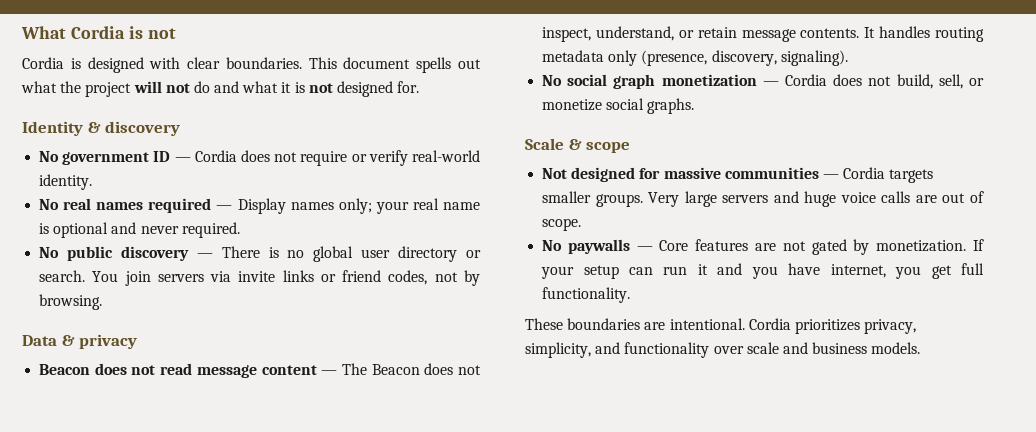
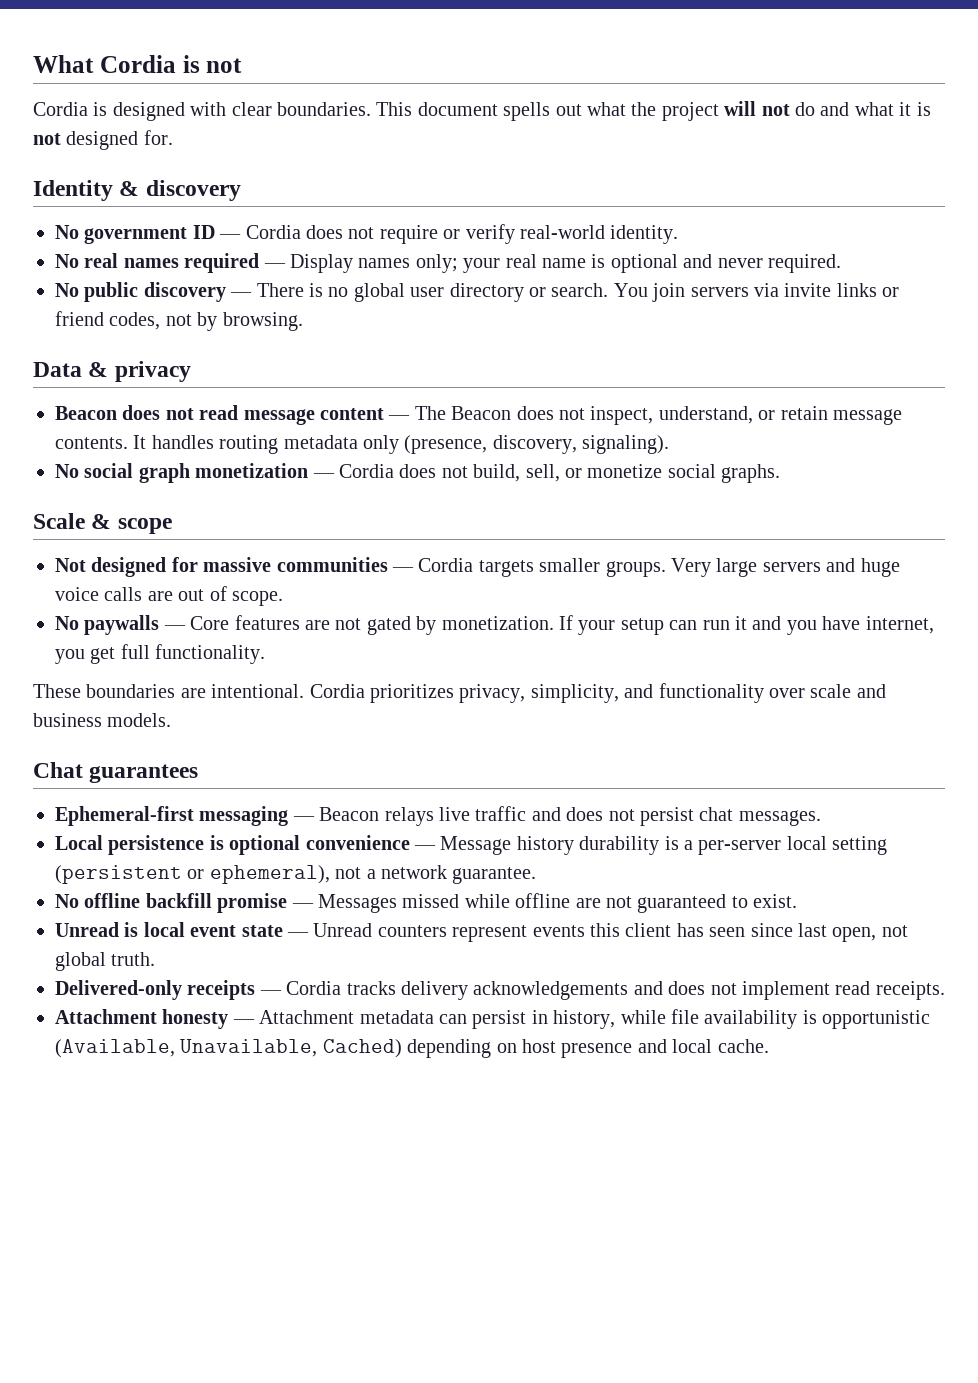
(921, 348) none -> [33,762,199,783] [55,806,821,826] [55,835,888,855] [55,865,537,884] [55,893,798,913] [55,922,908,942] [55,952,156,971] [55,980,945,1000] [55,1009,931,1029] [55,1039,769,1058] // Chat guarantees // Ephemeral-first messaging — Beacon relays live traffic and does not persist chat messages. // Local persistence is optional convenience — Message history durability is a per-server local setting (persistent or ephemeral), not a network guarantee. // No offline backfill promise — Messages missed while offline are not guaranteed to exist. // Unread is local event state — Unread counters represent events this client has seen since last open, not global truth. // Delivered-only receipts — Cordia tracks delivery acknowledgements and does not implement read receipts. // Attachment honesty — Attachment metadata can persist in history, while file availability is opportunistic (Available, Unavailable, Cached) depending on host presence and local cache.

